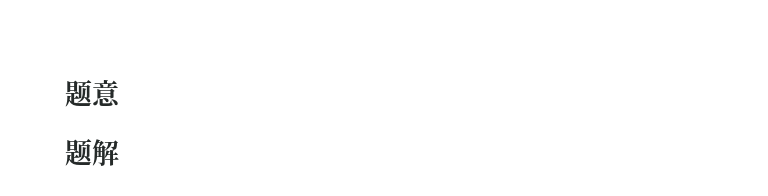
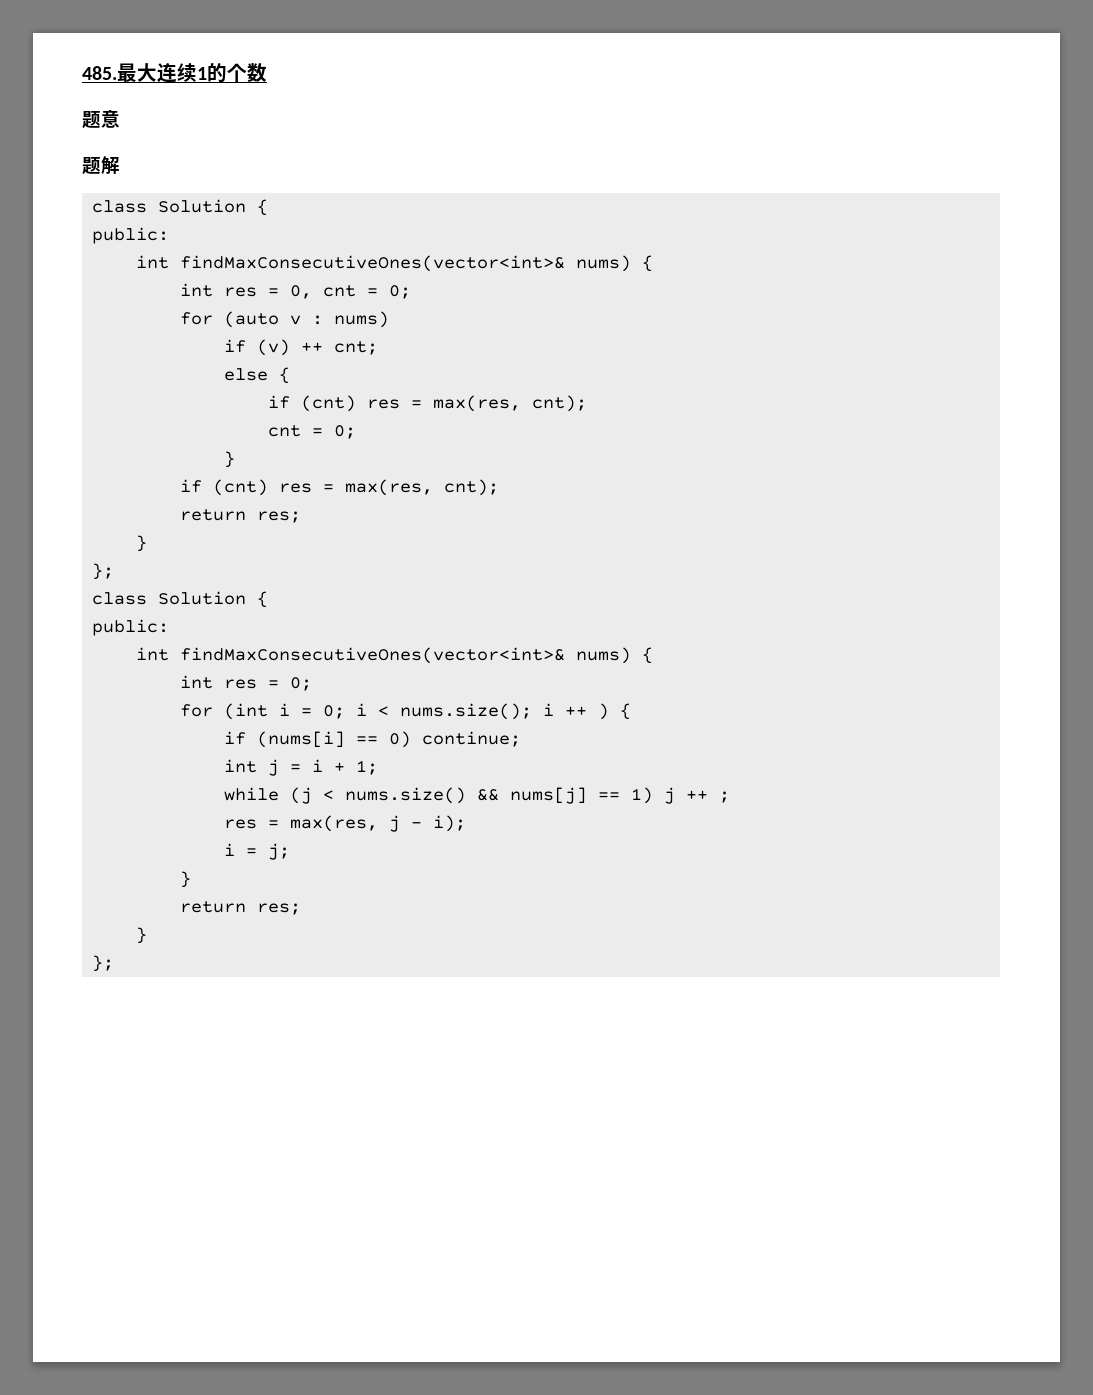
[65,79,121,107] [65,138,119,166] 题意 // 题解 -> [82,63,267,83] [82,110,120,129] [82,156,120,175] [91,199,268,216] [91,227,169,244] [135,255,653,272] [179,283,411,299] [179,311,389,328] [223,339,378,356] [223,367,290,384] [267,395,587,412] [267,425,356,439] [223,451,235,468] [179,479,499,496] [179,509,301,523] [135,535,147,552] [91,563,114,580] [91,591,268,608] [91,619,169,636] [135,647,653,664] [179,675,312,691] [179,703,631,720] [223,731,521,748] [223,759,378,776] [223,787,730,804] [223,815,466,832] [223,843,290,860] [179,871,191,888] [179,901,301,915] [135,927,147,944] [91,955,114,972] 485.最大连续1的个数 // 题意 // 题解 // class Solution { // public: // int findMaxConsecutiveOnes(vector<int>& nums) { // int res = 0, cnt = 0; // for (auto v : nums) // if (v) ++ cnt; // else { // if (cnt) res = max(res, cnt); // cnt = 0; // } // if (cnt) res = max(res, cnt); // return res; // } // }; // class Solution { // public: // int findMaxConsecutiveOnes(vector<int>& nums) { // int res = 0; // for (int i = 0; i < nums.size(); i ++ ) { // if (nums[i] == 0) continue; // int j = i + 1; // while (j < nums.size() && nums[j] == 1) j ++ ; // res = max(res, j - i); // i = j; // } // return res; // } // };

